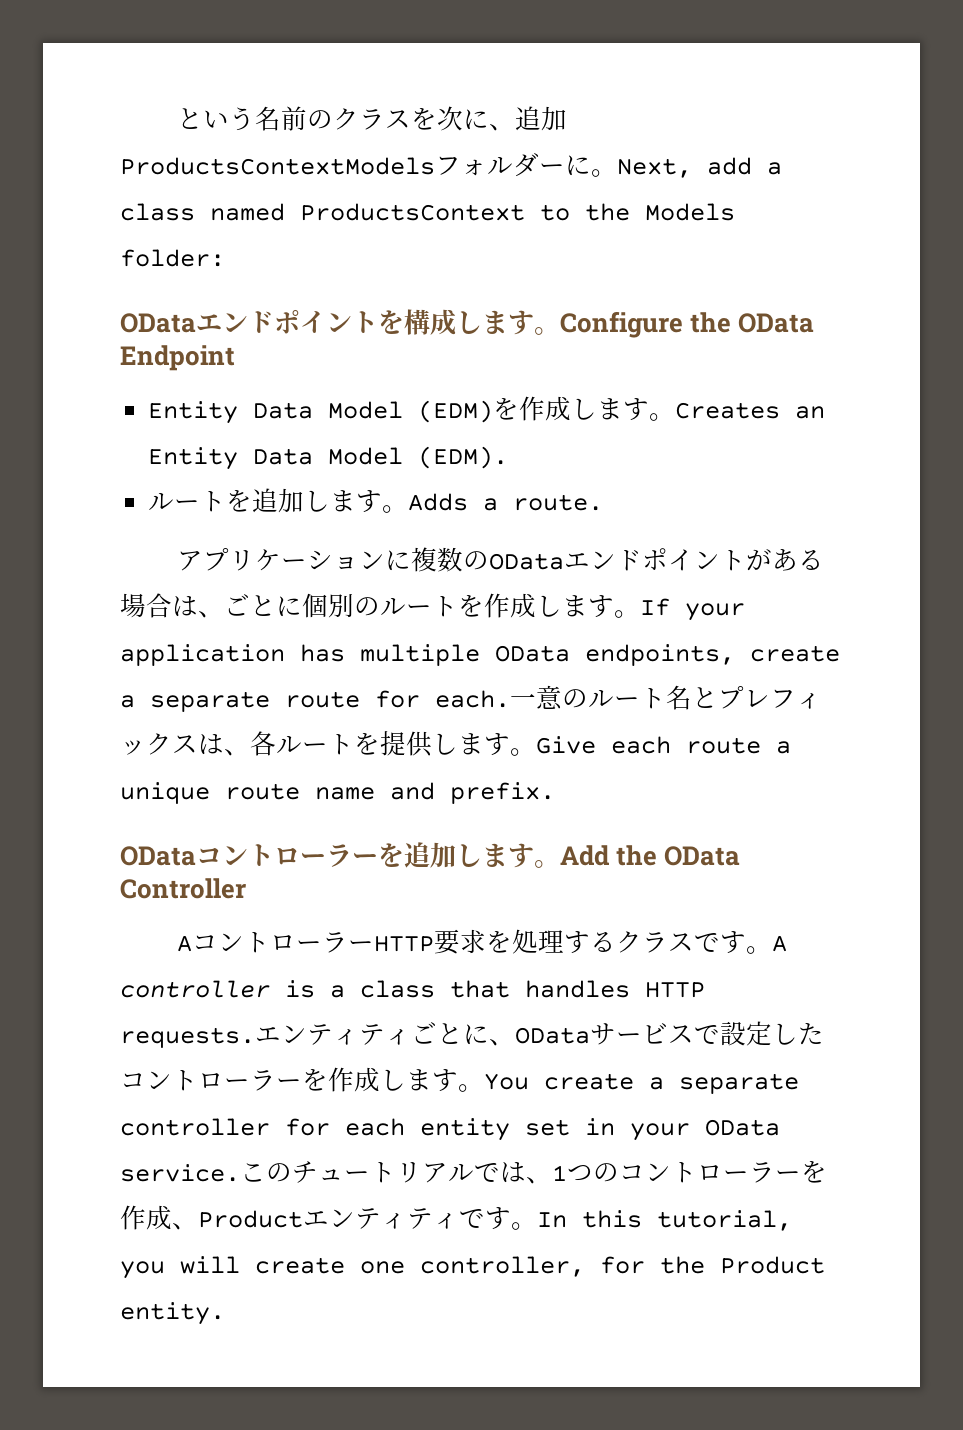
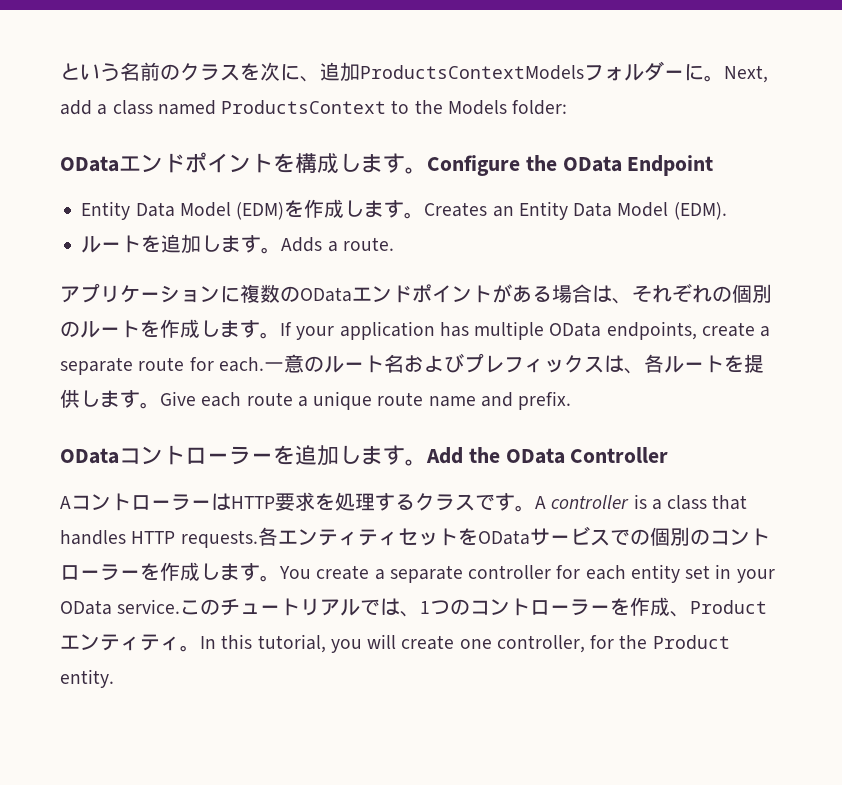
[224,594,302,617] ごとに -> [632,283,732,303] それぞれの
[692,687,718,708] と -> [403,353,464,373] および
(375, 945) none -> [211,493,231,511] は
[255,1022,515,1046] エンティティごとに、 -> [257,527,478,546] 各エンティティセットを
[720,1021,824,1046] 設定した -> [629,527,710,546] の個別の
[459,1207,511,1230] です -> (180, 643) none

